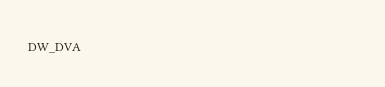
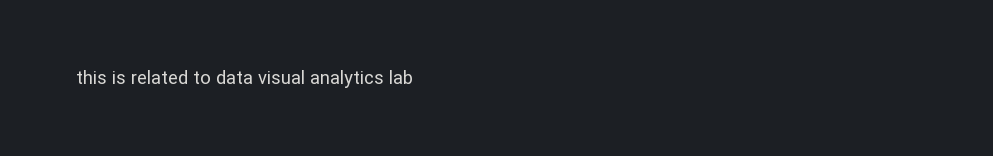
[28,43,81,53] DW_DVA -> [76,70,413,88] this is related to data visual analytics lab

